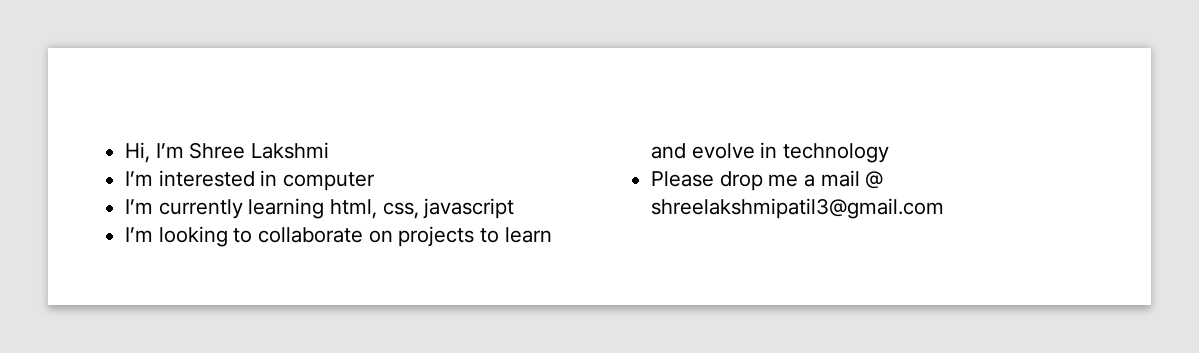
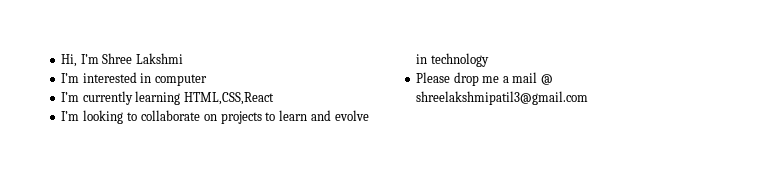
[330,198,515,219] html, css, javascript -> [183,92,274,105] HTML,CSS,React

